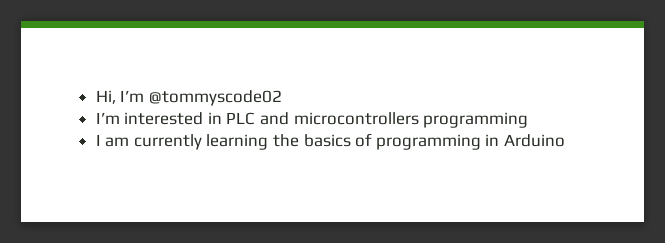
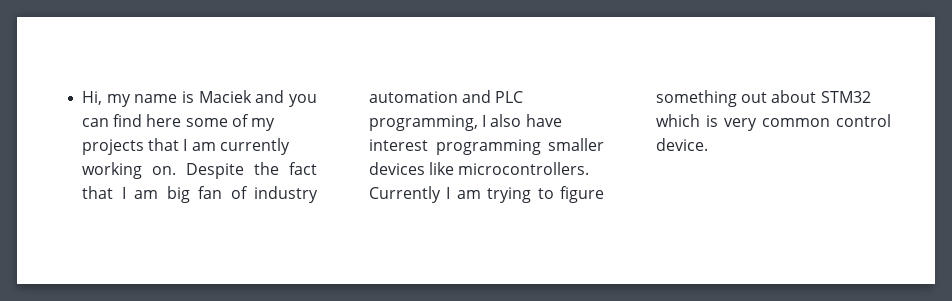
[120,90,282,106] [95,112,529,128] [95,133,566,150] I’m @tommyscode02 // I’m interested in PLC and microcontrollers programming // I am currently learning the basics of programming in Arduino -> [106,90,317,107] [82,114,275,131] [82,138,290,155] [82,162,317,179] [82,186,318,203] [369,90,524,103] [369,114,562,131] [369,138,604,155] [369,162,590,175] [369,186,604,203] [656,90,871,107] [656,114,891,131] [656,138,709,151] my name is Maciek and you can find here some of my projects that I am currently working on. Despite the fact that I am big fan of industry automation and PLC programming, I also have interest programming smaller devices like microcontrollers. Currently I am trying to figure something out about STM32 which is very common control device.

